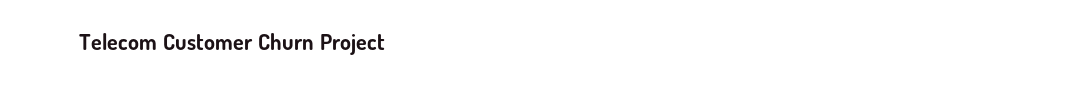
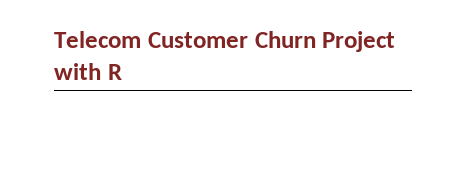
(385, 44) none -> [54,63,122,80] with R

